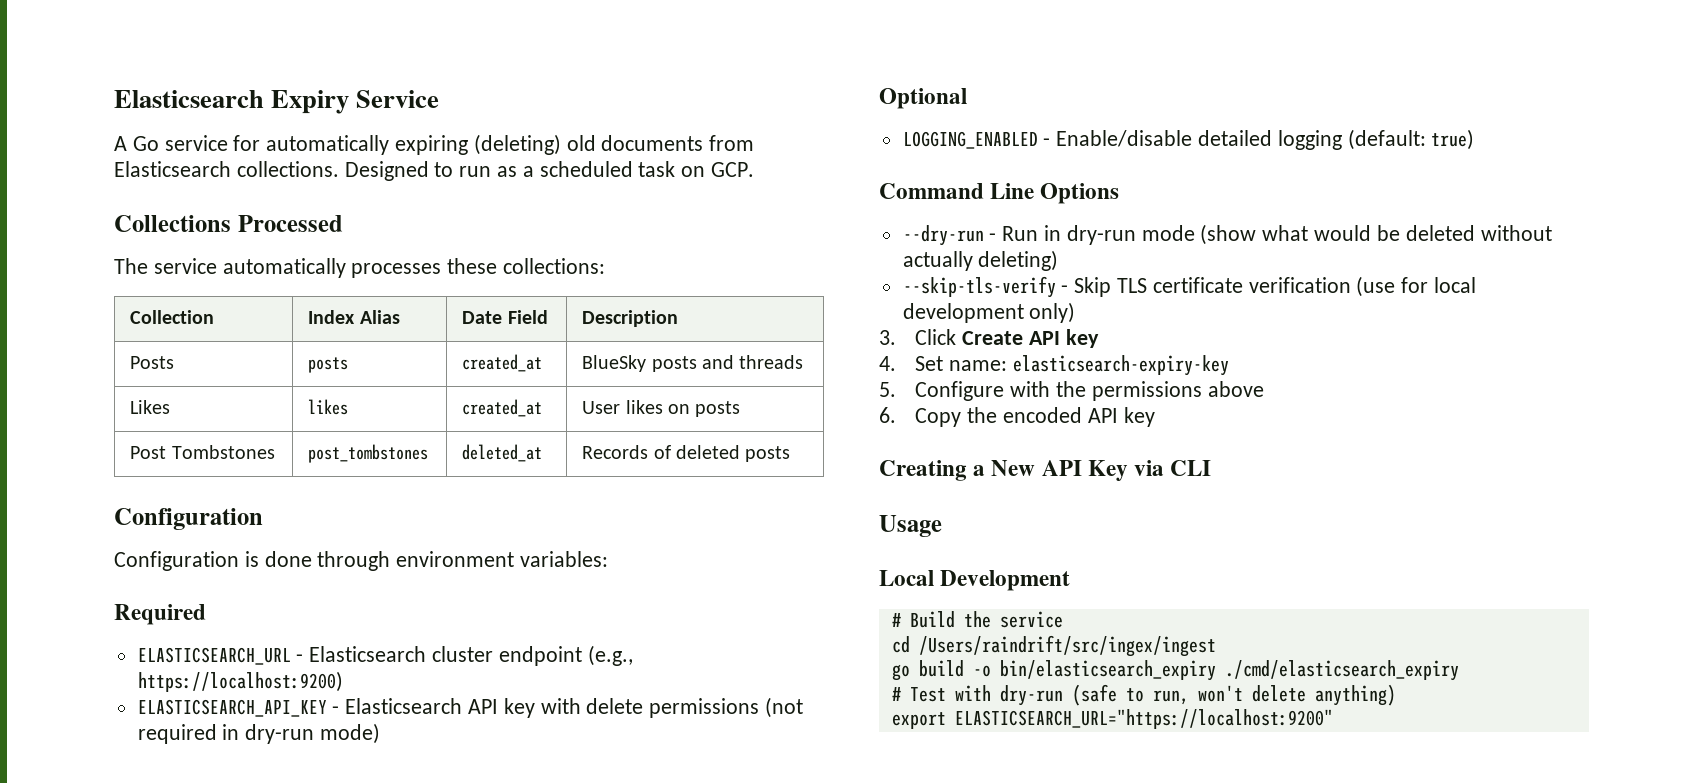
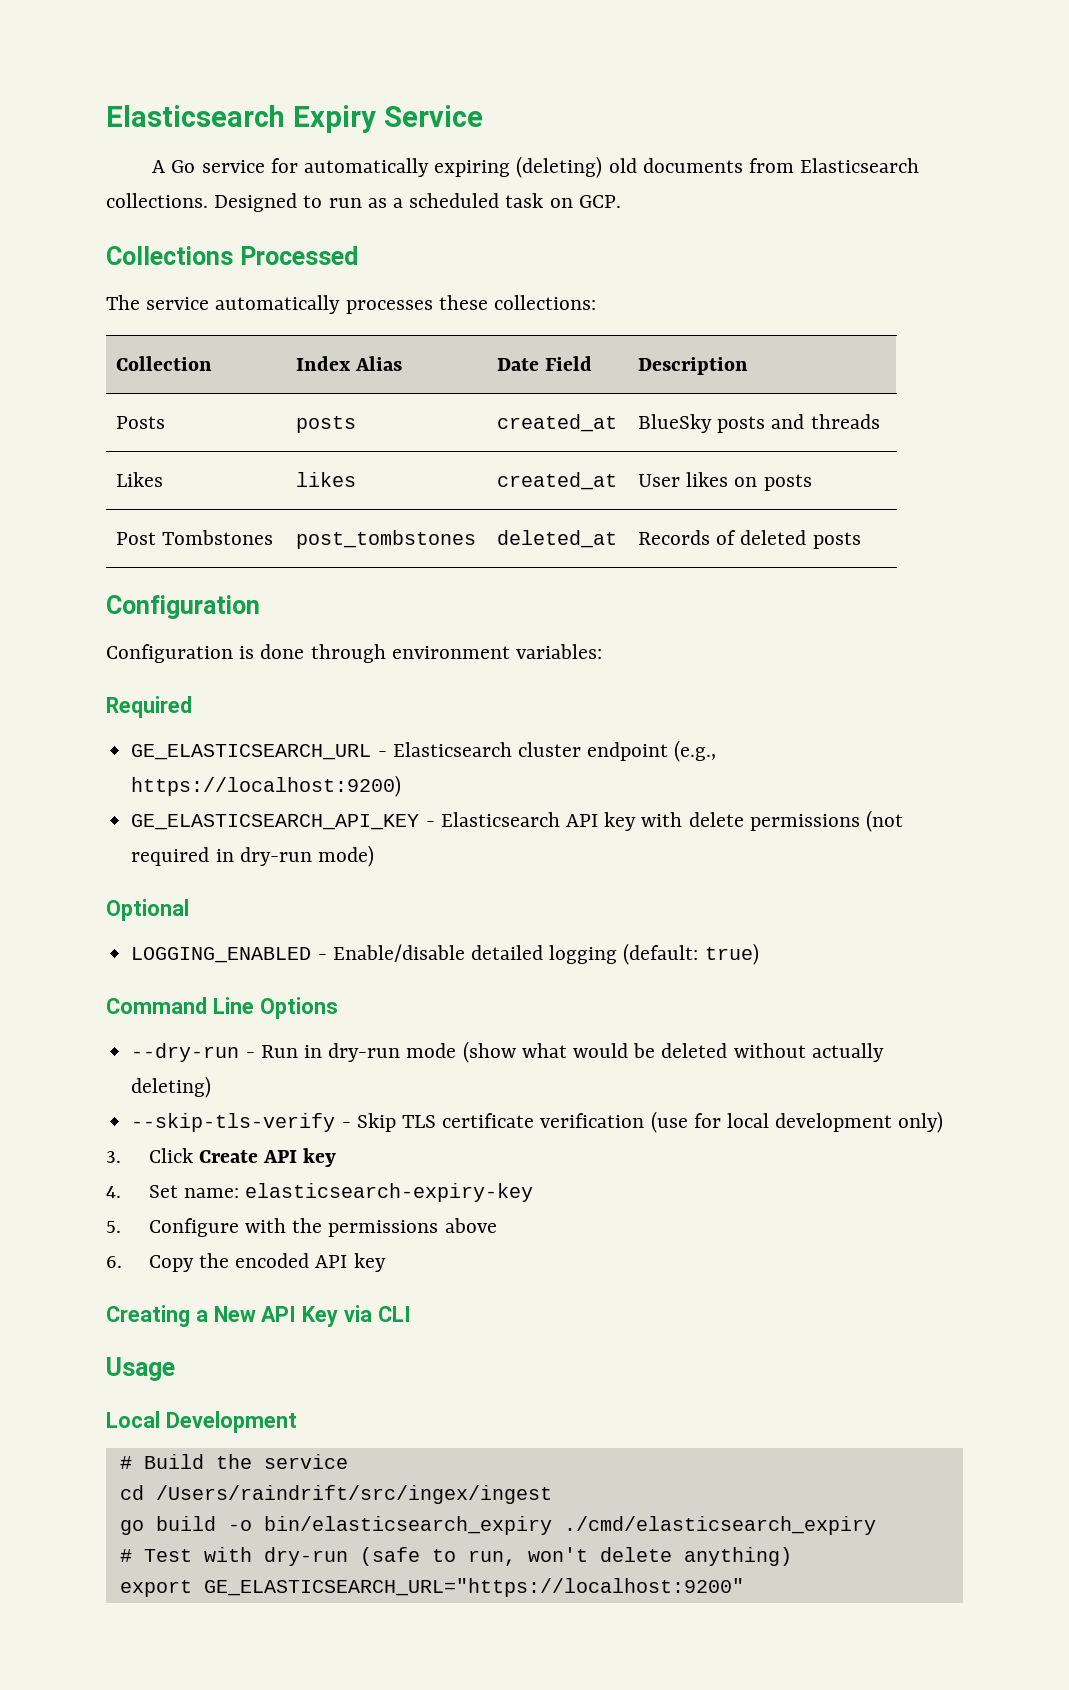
[137,647,291,665] ELASTICSEARCH_URL -> [131,744,372,760] GE_ELASTICSEARCH_URL
[137,699,327,717] ELASTICSEARCH_API_KEY -> [131,814,420,830] GE_ELASTICSEARCH_API_KEY
[954,709,1333,729] ELASTICSEARCH_URL="https://localhost:9200" -> [203,1578,744,1597] GE_ELASTICSEARCH_URL="https://localhost:9200"

